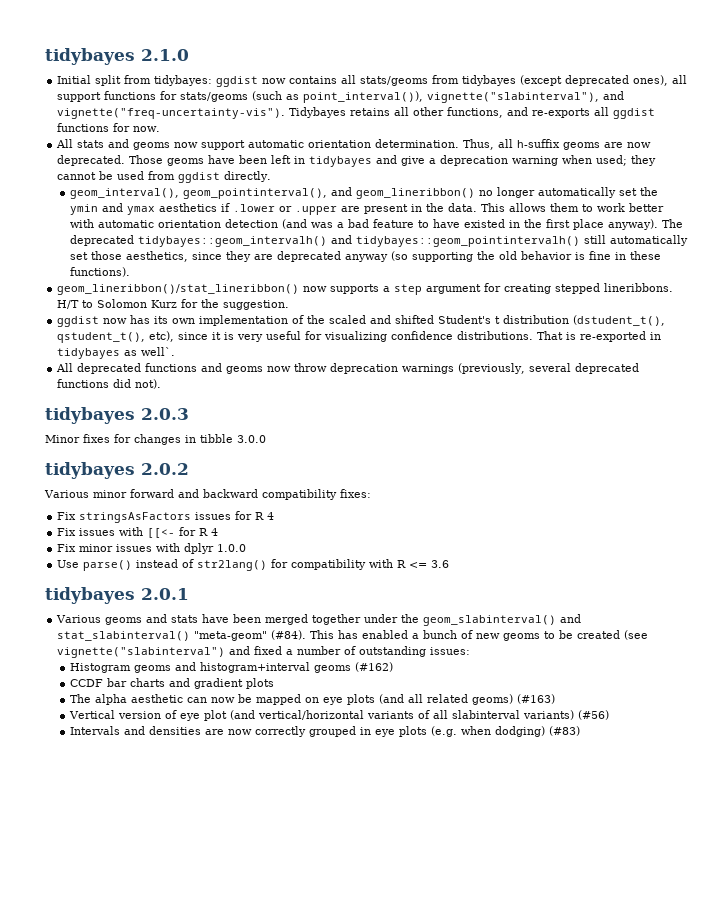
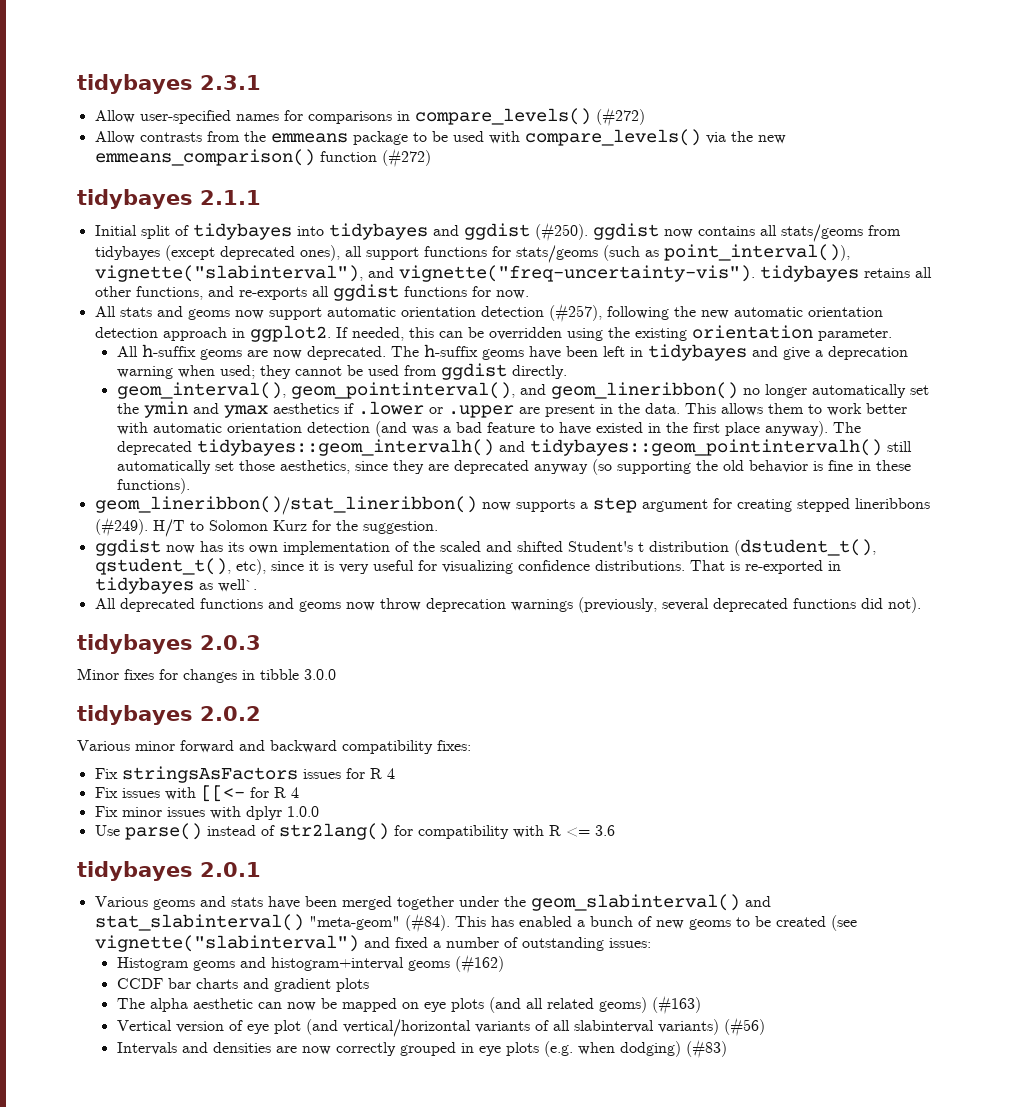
[45,48,189,65] [57,75,213,86] tidybayes 2.1.0 // Initial split from tidybayes: -> [77,74,261,94] [94,107,645,127] [94,129,786,146] [94,148,431,168] [77,189,261,209] [94,222,588,242] tidybayes 2.3.1 // Allow user-specified names for comparisons in compare_levels() (#272) // Allow contrasts from the emmeans package to be used with compare_levels() via the new emmeans_comparison() function (#272) // tidybayes 2.1.1 // Initial split of tidybayes into tidybayes and ggdist (#250).
[289,107,347,118] Tidybayes -> [759,265,859,282] tidybayes
[375,139,514,150] determination. Thus, all -> [480,303,883,323] [94,325,892,342] [116,346,138,357] detection (#257), following the new automatic orientation detection approach in ggplot2. If needed, this can be overridden using the existing orientation parameter. // All
[129,155,164,164] Those -> [390,344,478,357] The h-suffix
[604,283,674,292] lineribbons. -> [854,498,930,509] [94,517,148,537] lineribbons (#249).

